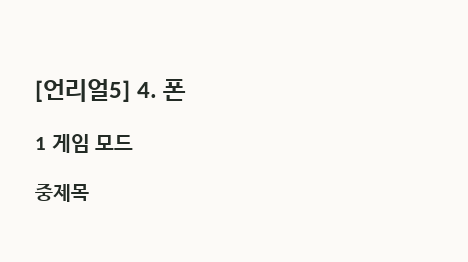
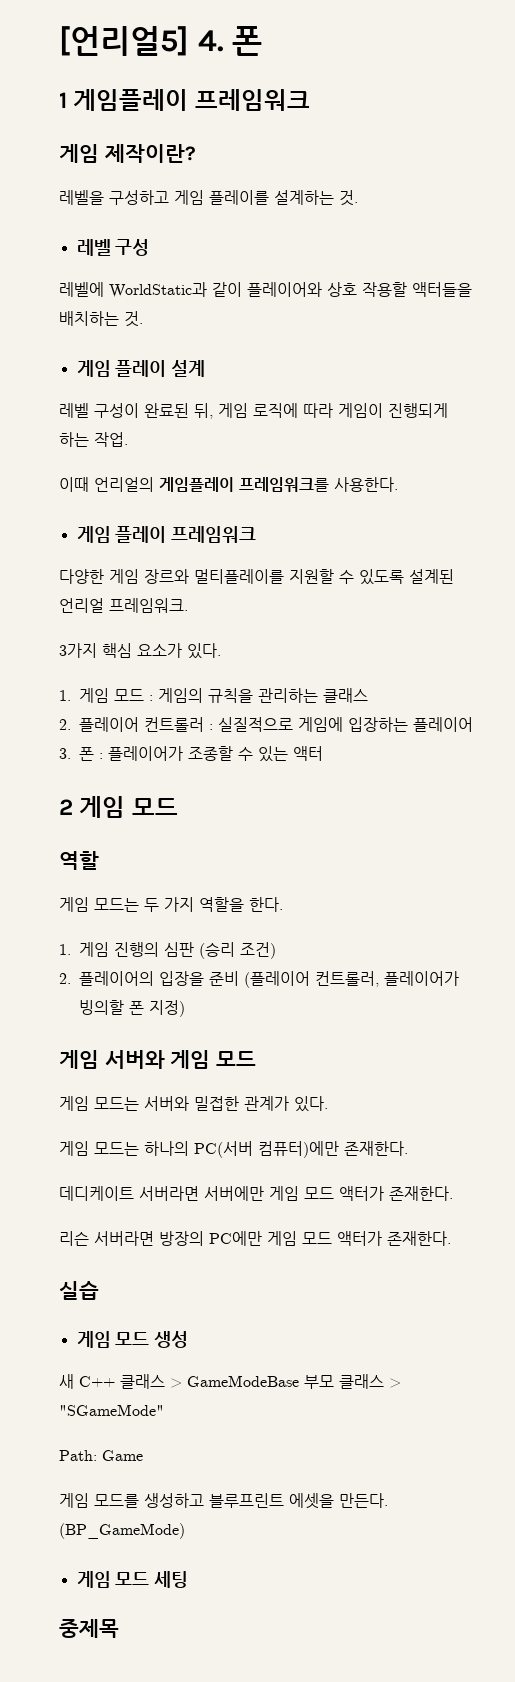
[51,134,134,153] 게임 모드 -> [73,89,310,111] [59,144,196,163] [59,190,358,206] [76,239,150,256] [59,282,472,298] [59,311,143,327] [76,360,206,377] [59,403,448,419] [59,432,128,447] [59,477,398,492] [76,526,257,543] [59,569,454,585] [59,598,188,613] [59,643,221,659] [59,688,368,703] [59,717,473,732] [59,746,323,762] [59,796,178,818] [59,851,99,870] [59,897,283,912] [59,942,276,959] [59,971,459,988] [79,1000,185,1017] [59,1050,256,1069] [59,1096,328,1112] [59,1141,408,1158] [59,1186,453,1201] [59,1231,451,1246] [59,1281,99,1300] [76,1331,189,1348] [59,1374,401,1389] [59,1404,164,1416] [59,1450,143,1461] [59,1493,388,1509] [59,1523,185,1539] [76,1571,189,1588] 게임플레이 프레임워크 // 게임 제작이란? // 레벨을 구성하고 게임 플레이를 설계하는 것. // 레벨 구성 // 레벨에 WorldStatic과 같이 플레이어와 상호 작용할 액터들을 배치하는 것. // 게임 플레이 설계 // 레벨 구성이 완료된 뒤, 게임 로직에 따라 게임이 진행되게 하는 작업. // 이때 언리얼의 게임플레이 프레임워크를 사용한다. // 게임 플레이 프레임워크 // 다양한 게임 장르와 멀티플레이를 지원할 수 있도록 설계된 언리얼 프레임워크. // 3가지 핵심 요소가 있다. // 1. 게임 모드 : 게임의 규칙을 관리하는 클래스 // 2. 플레이어 컨트롤러 : 실질적으로 게임에 입장하는 플레이어 // 3. 폰 : 플레이어가 조종할 수 있는 액터 // 2 게임 모드 // 역할 // 게임 모드는 두 가지 역할을 한다. // 1. 게임 진행의 심판 (승리 조건) // 2. 플레이어의 입장을 준비 (플레이어 컨트롤러, 플레이어가 빙의할 폰 지정) // 게임 서버와 게임 모드 // 게임 모드는 서버와 밀접한 관계가 있다. // 게임 모드는 하나의 PC(서버 컴퓨터)에만 존재한다. // 데디케이트 서버라면 서버에만 게임 모드 액터가 존재한다. // 리슨 서버라면 방장의 PC에만 게임 모드 액터가 존재한다. // 실습 // 게임 모드 생성 // 새 C++ 클래스 > GameModeBase 부모 클래스 > "SGameMode" // Path: Game // 게임 모드를 생성하고 블루프린트 에셋을 만든다. (BP_GameMode) // 게임 모드 세팅

